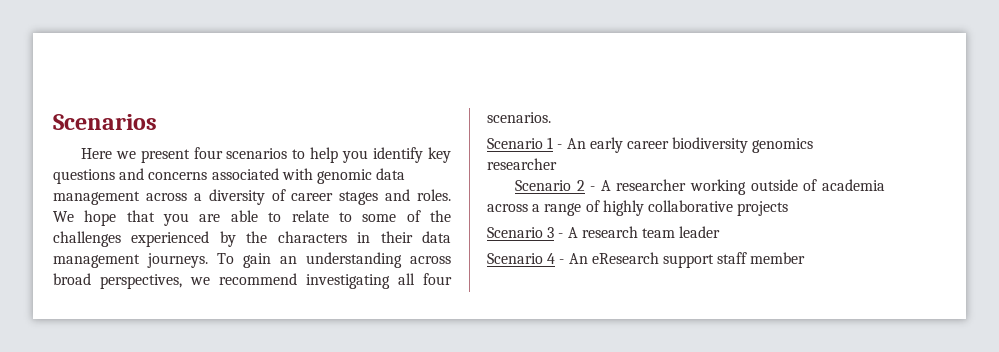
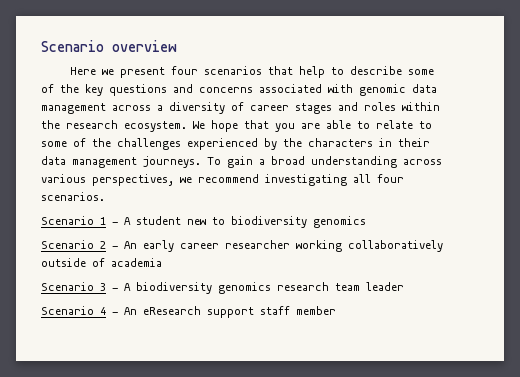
[53,114,157,130] Scenarios -> [41,40,177,52] Scenario overview
[292,147,424,163] to help you identify -> [267,66,434,78] [41,84,79,93] that help to describe some of the
[417,189,451,201] roles. -> [364,102,440,111] [41,120,187,132] roles within the research ecosystem.
[280,256,297,264] an -> [259,156,305,165] a broad
[53,273,91,285] broad -> [41,174,86,183] various
[566,137,814,153] [487,158,557,170] An early career biodiversity genomics researcher -> [124,216,366,228] A student new to biodiversity genomics
[600,180,611,191] A -> [124,240,219,252] An early career
(747, 187) none -> [348,240,443,252] collaboratively
[487,200,789,216] across a range of highly collaborative projects -> (162, 262) none
(578, 232) none -> [136,282,271,294] biodiversity genomics

